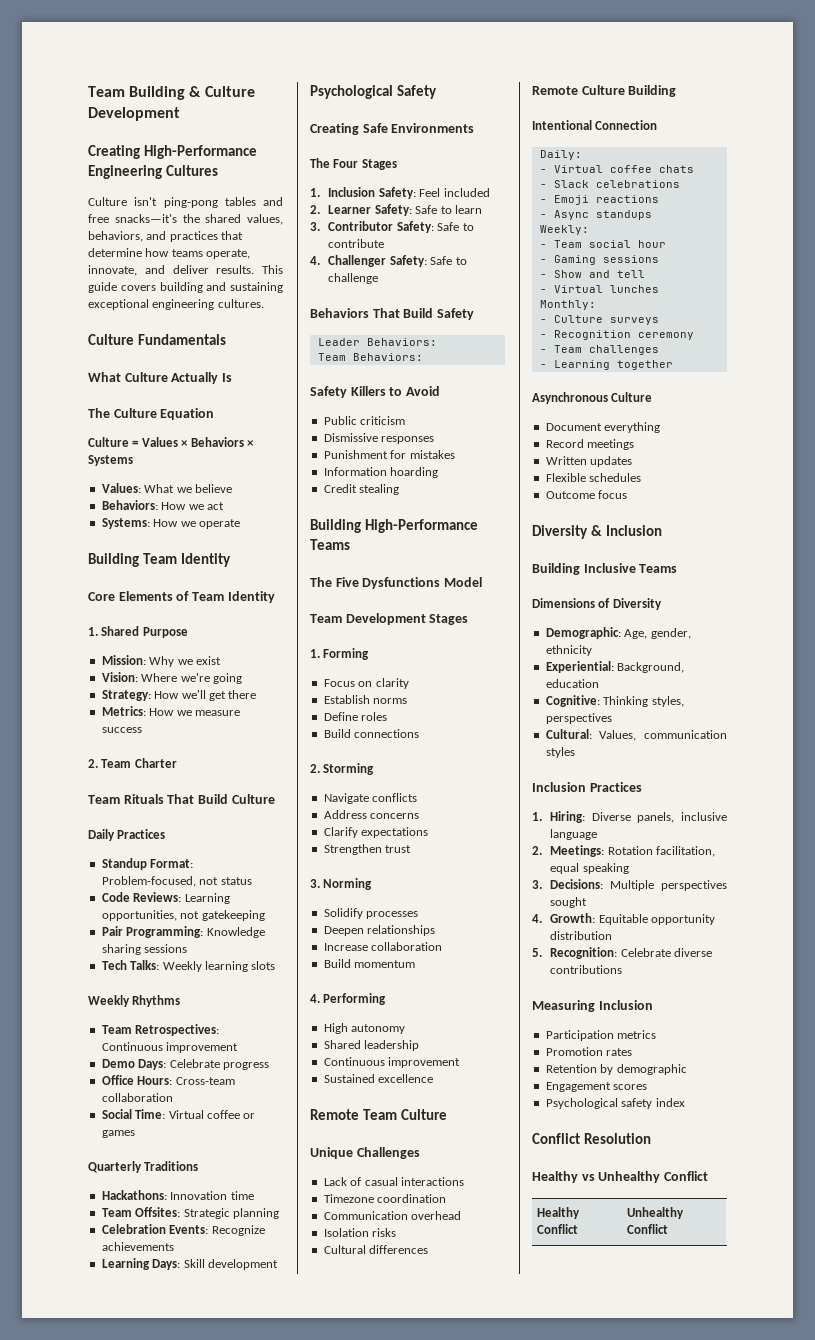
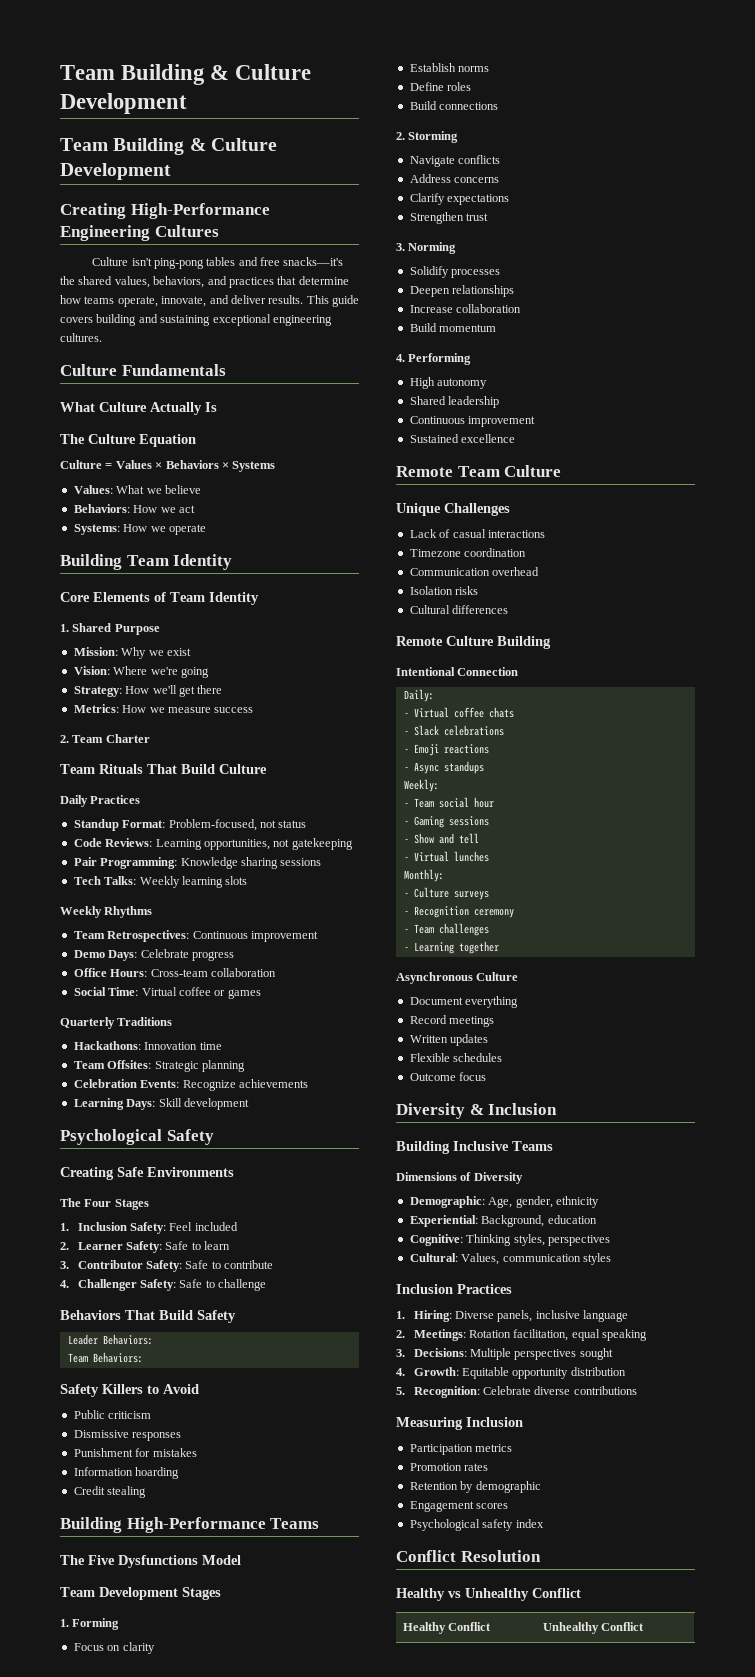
[88,86,255,100] [88,107,180,121] Team Building & Culture Development -> [60,64,312,85] [60,93,187,114] [60,138,277,155] [60,163,171,180] Team Building & Culture Development // Team Building & Culture Development

